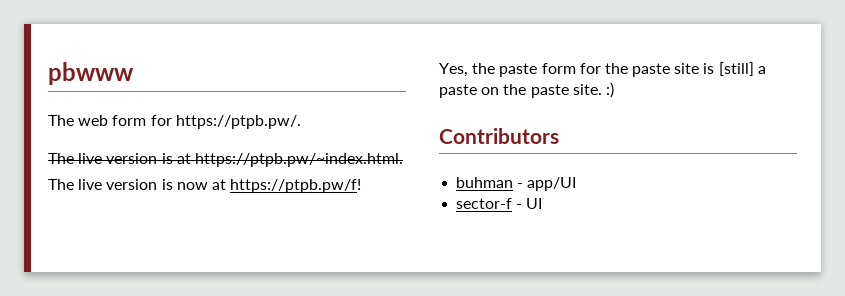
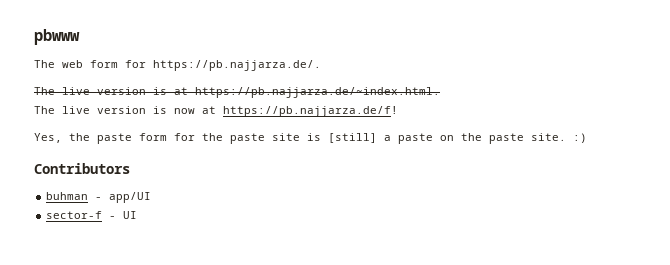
[175,115,301,129] https://ptpb.pw/. -> [153,60,321,71] https://pb.najjarza.de/.
[194,153,403,167] https://ptpb.pw/~index.html. -> [195,87,440,98] https://pb.najjarza.de/~index.html.
[230,179,362,193] https://ptpb.pw/f! -> [223,106,398,117] https://pb.najjarza.de/f!

